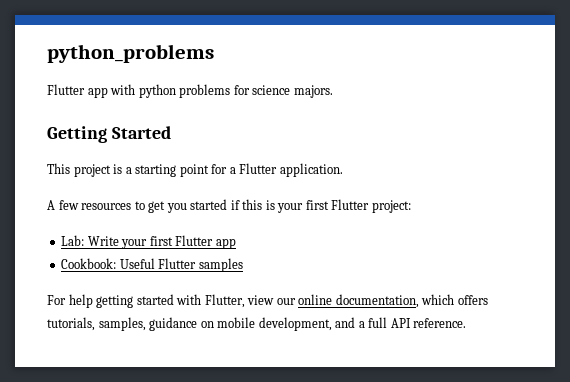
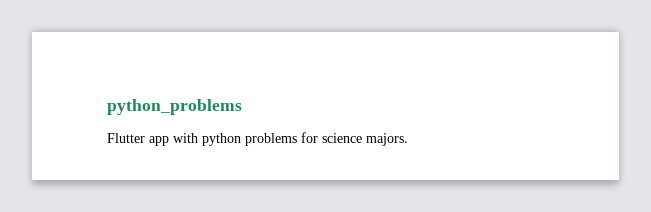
[47,126,171,143] [47,163,343,177] [47,199,411,213] [61,235,236,249] [61,258,243,272] [47,294,488,308] [47,317,467,331] // Getting Started // This project is a starting point for a Flutter application. // A few resources to get you started if this is your first Flutter project: // Lab: Write your first Flutter app // Cookbook: Useful Flutter samples // For help getting started with Flutter, view our online documentation, which offers tutorials, samples, guidance on mobile development, and a full API reference. -> (408, 139) none

